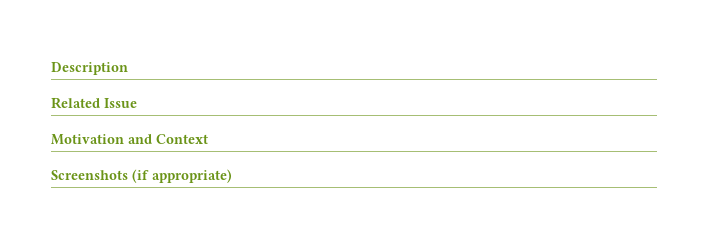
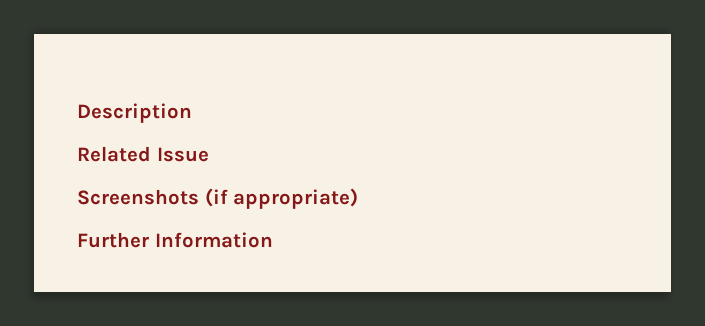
[51,134,208,145] // Motivation and Context -> (209, 154) none
(232, 176) none -> [77,232,273,248] // Further Information

